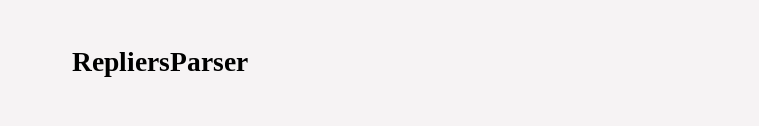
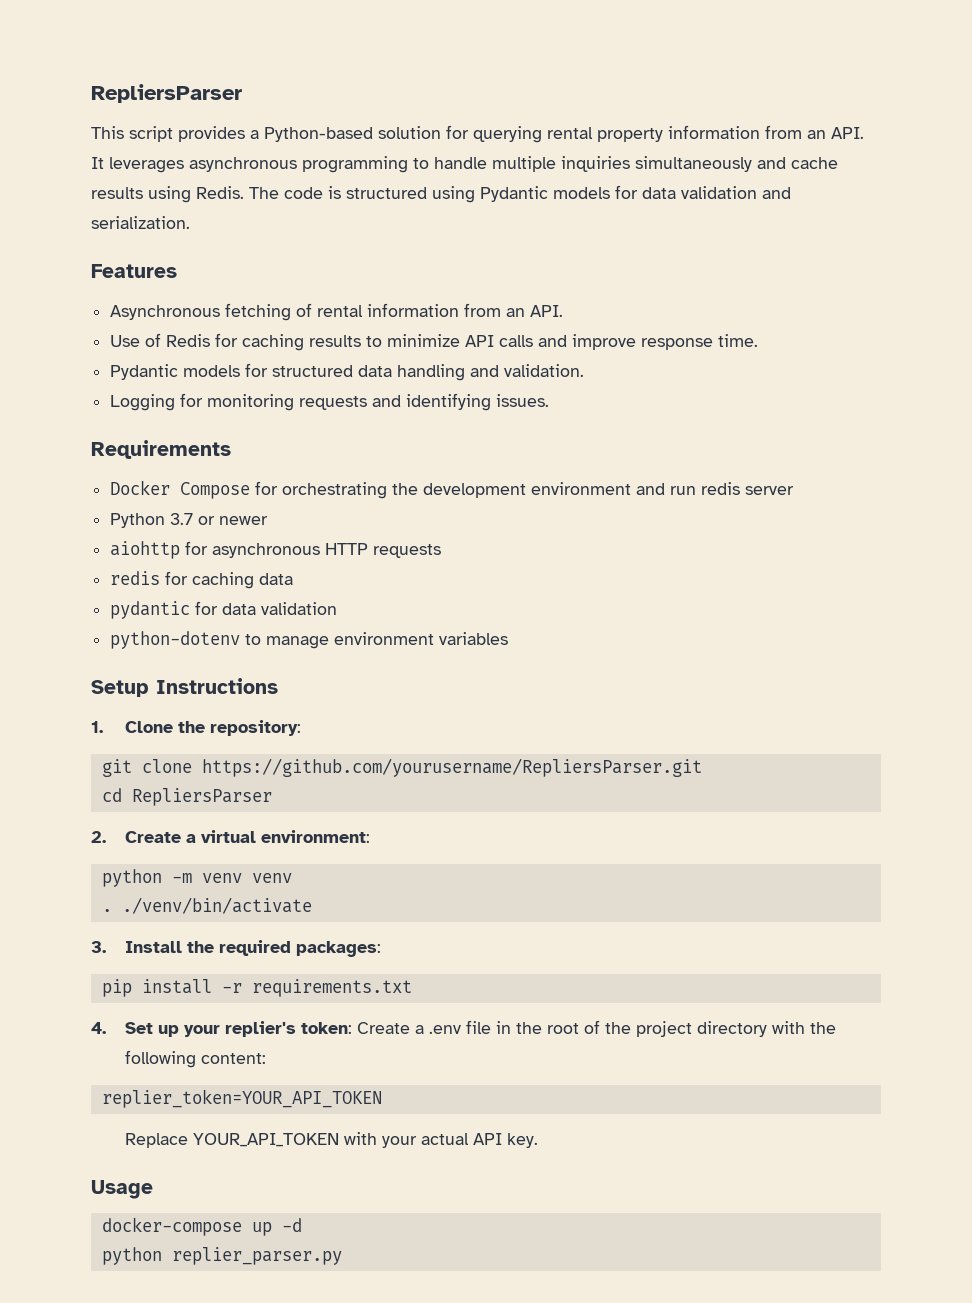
[72,52,248,77] RepliersParser -> [91,84,242,103] [91,125,864,143] [91,156,838,173] [91,185,791,203] [91,216,190,229] [91,264,177,278] [110,303,564,321] [110,333,759,351] [110,363,585,381] [110,393,550,411] [91,440,231,459] [110,480,795,499] [110,513,269,528] [110,541,442,559] [110,571,294,589] [110,601,338,619] [110,631,509,649] [91,678,278,697] [91,720,302,736] [101,758,702,777] [101,788,272,806] [91,830,371,843] [101,869,292,887] [101,897,312,914] [91,940,382,957] [101,979,412,997] [91,1020,837,1037] [125,1050,267,1068] [101,1089,382,1108] [125,1132,539,1148] [91,1180,153,1199] [101,1217,302,1236] [101,1247,342,1265] RepliersParser // This script provides a Python-based solution for querying rental property information from an API. It leverages asynchronous programming to handle multiple inquiries simultaneously and cache results using Redis. The code is structured using Pydantic models for data validation and serialization. // Features // Asynchronous fetching of rental information from an API. // Use of Redis for caching results to minimize API calls and improve response time. // Pydantic models for structured data handling and validation. // Logging for monitoring requests and identifying issues. // Requirements // Docker Compose for orchestrating the development environment and run redis server // Python 3.7 or newer // aiohttp for asynchronous HTTP requests // redis for caching data // pydantic for data validation // python-dotenv to manage environment variables // Setup Instructions // 1. Clone the repository: // git clone https://github.com/yourusername/RepliersParser.git // cd RepliersParser // 2. Create a virtual environment: // python -m venv venv // . ./venv/bin/activate // 3. Install the required packages: // pip install -r requirements.txt // 4. Set up your replier's token: Create a .env file in the root of the project directory with the following content: // replier_token=YOUR_API_TOKEN // Replace YOUR_API_TOKEN with your actual API key. // Usage // docker-compose up -d // python replier_parser.py

